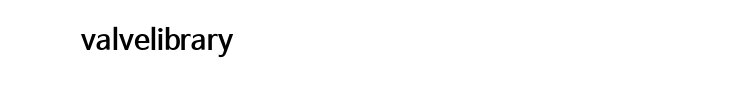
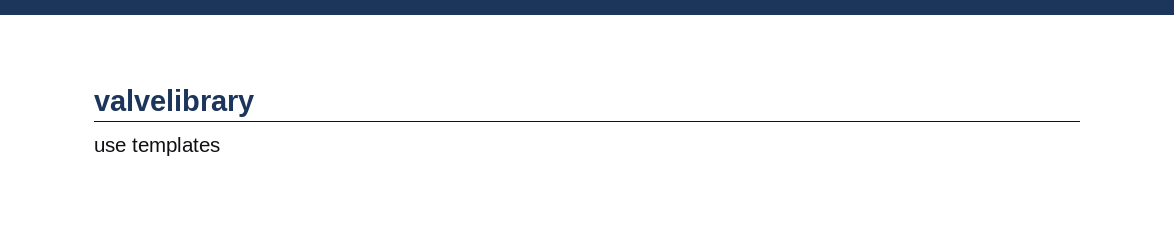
(234, 42) none -> [94,137,220,156] // use templates

